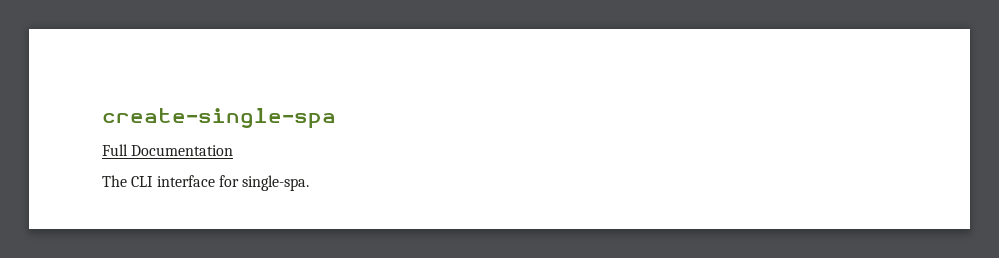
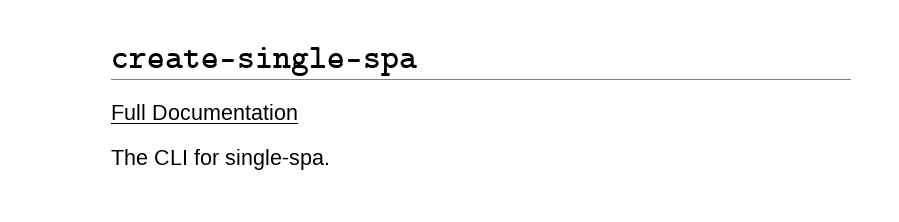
[156,175,215,187] interface -> (188, 157) none

